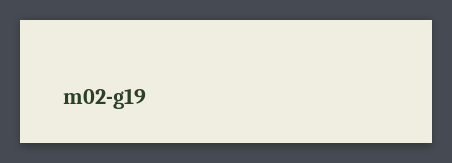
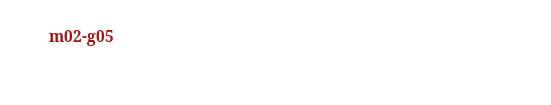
[63,88,146,109] m02-g19 -> [49,30,114,46] m02-g05

